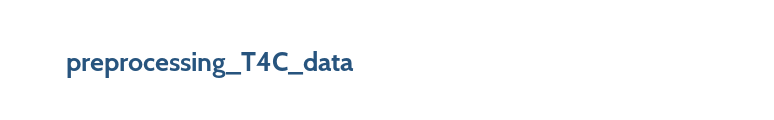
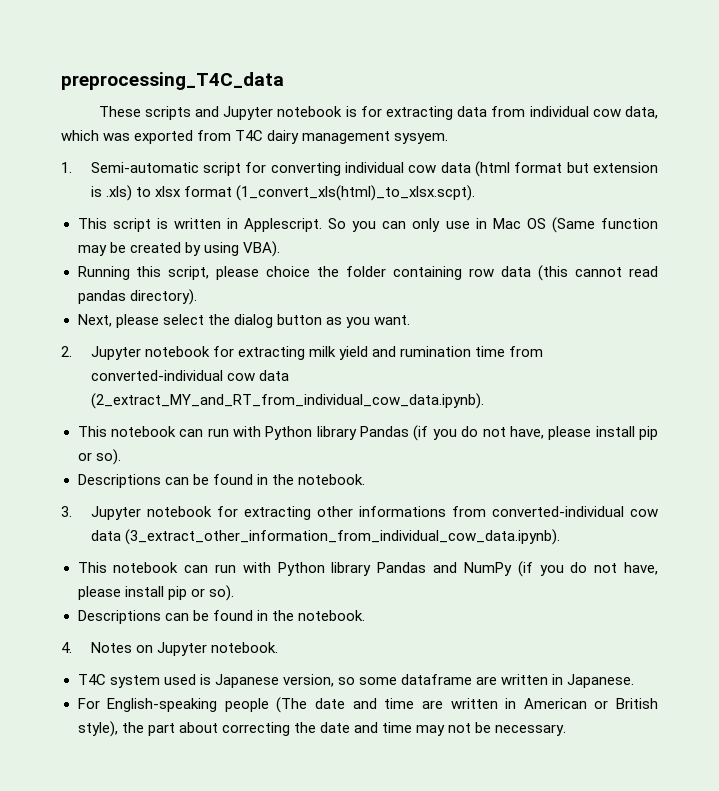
(354, 64) none -> [98,106,658,120] [61,130,449,144] [61,161,659,177] [90,185,476,201] [77,217,659,233] [77,241,280,257] [77,265,658,281] [77,289,197,305] [77,314,410,328] [61,346,544,360] [90,370,289,381] [90,393,484,409] [77,425,659,441] [77,449,121,465] [77,474,365,488] [61,506,658,520] [90,529,560,545] [77,561,658,577] [77,585,234,601] [77,610,365,624] [61,642,278,656] [77,674,635,688] [77,697,658,713] [77,721,567,737] // These scripts and Jupyter notebook is for extracting data from individual cow data, which was exported from T4C dairy management sysyem. // 1. Semi-automatic script for converting individual cow data (html format but extension is .xls) to xlsx format (1_convert_xls(html)_to_xlsx.scpt). // This script is written in Applescript. So you can only use in Mac OS (Same function may be created by using VBA). // Running this script, please choice the folder containing row data (this cannot read pandas directory). // Next, please select the dialog button as you want. // 2. Jupyter notebook for extracting milk yield and rumination time from converted-individual cow data (2_extract_MY_and_RT_from_individual_cow_data.ipynb). // This notebook can run with Python library Pandas (if you do not have, please install pip or so). // Descriptions can be found in the notebook. // 3. Jupyter notebook for extracting other informations from converted-individual cow data (3_extract_other_information_from_individual_cow_data.ipynb). // This notebook can run with Python library Pandas and NumPy (if you do not have, please install pip or so). // Descriptions can be found in the notebook. // 4. Notes on Jupyter notebook. // T4C system used is Japanese version, so some dataframe are written in Japanese. // For English-speaking people (The date and time are written in American or British style), the part about correcting the date and time may not be necessary.

